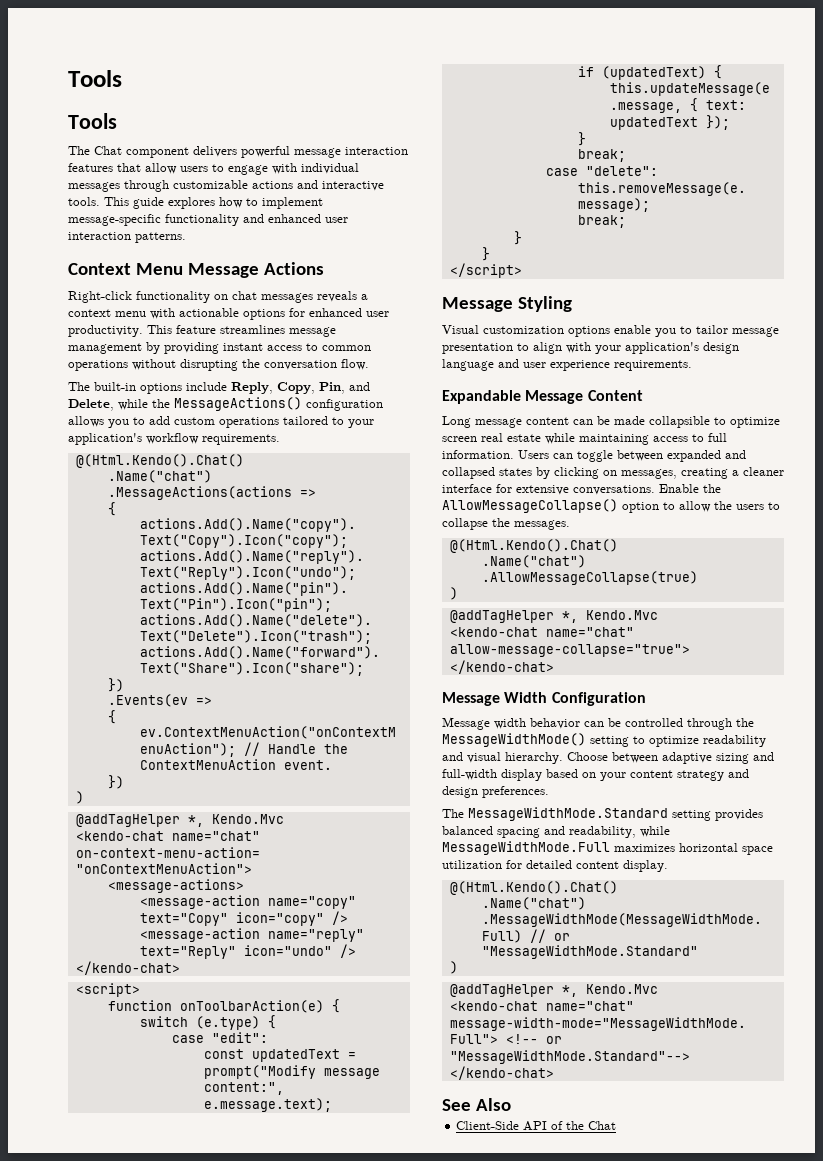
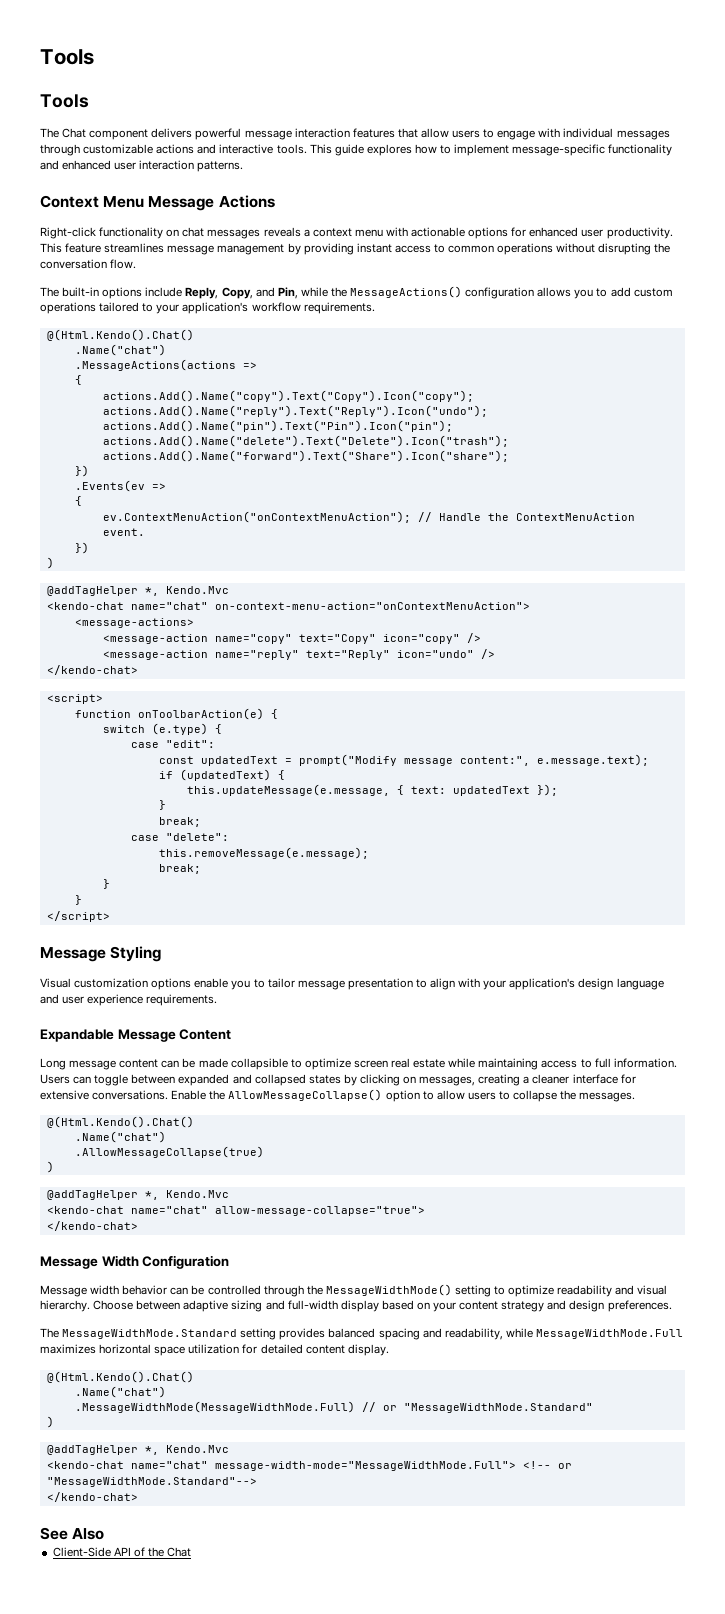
[319,382,370,394] [68,399,114,411] Pin, and Delete, -> [255,287,298,299] and Pin,
[714,501,732,510] the -> (465, 1095) none

